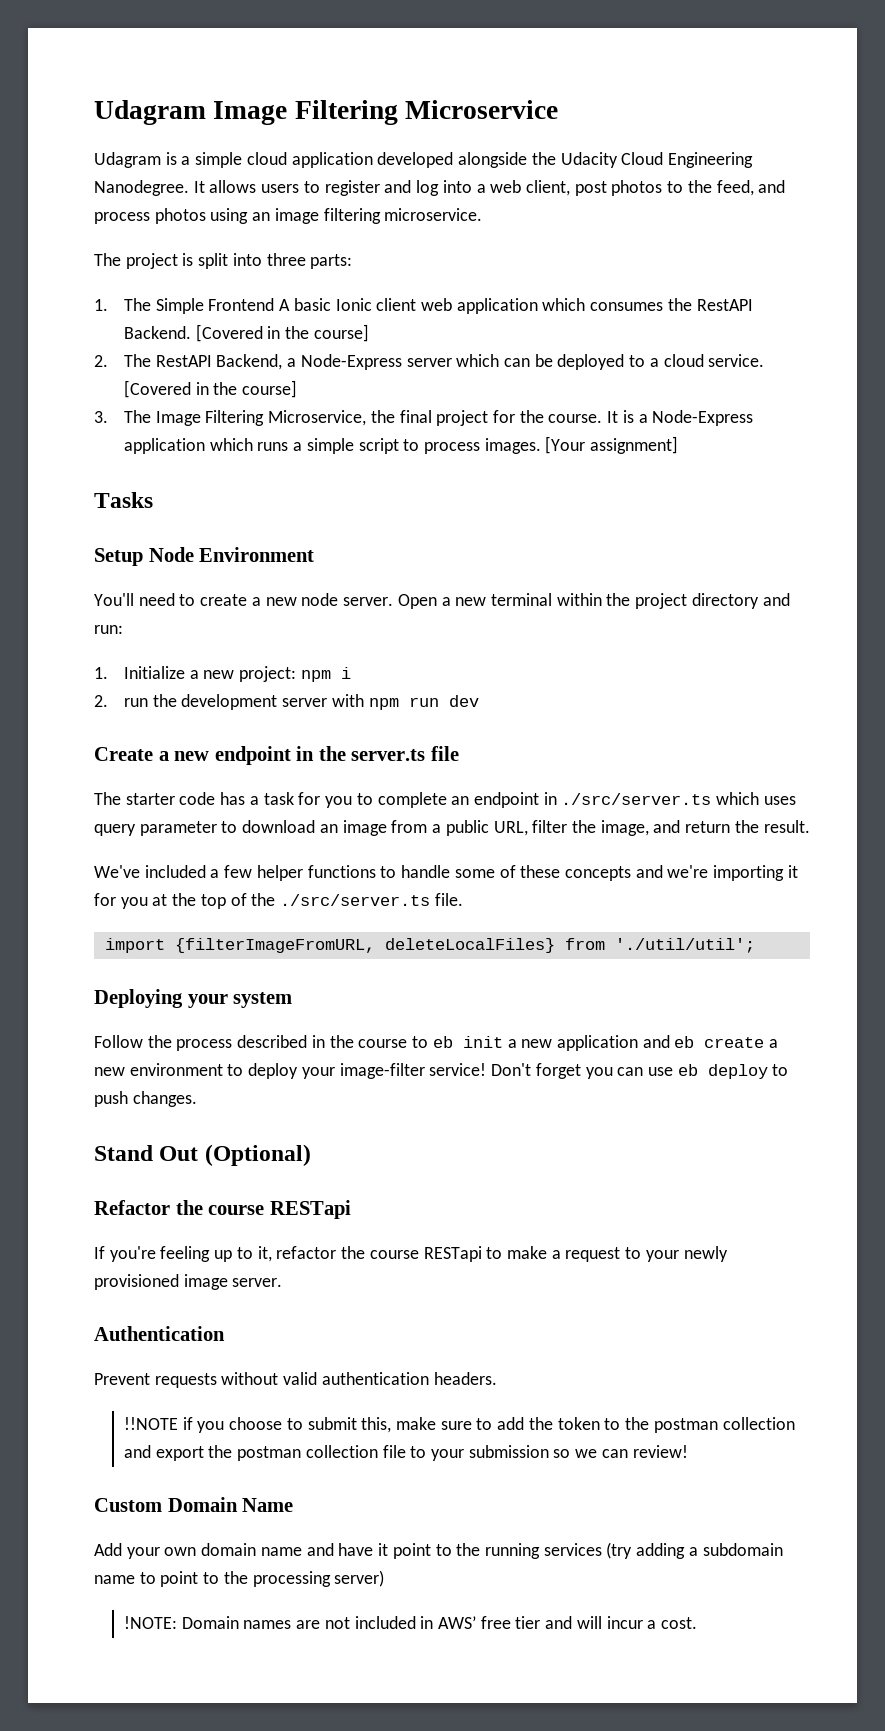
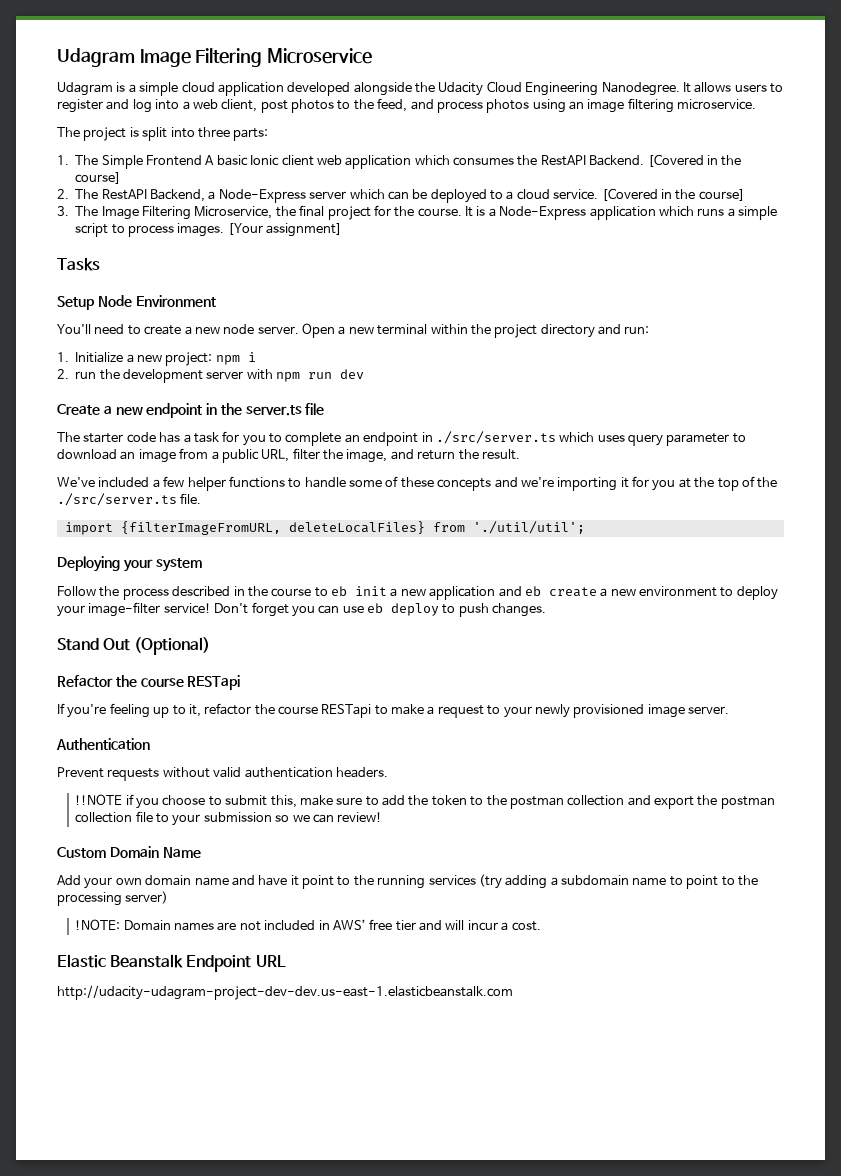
(698, 1623) none -> [57,954,286,972] [57,985,513,1000] // Elastic Beanstalk Endpoint URL // http://udacity-udagram-project-dev-dev.us-east-1.elasticbeanstalk.com

